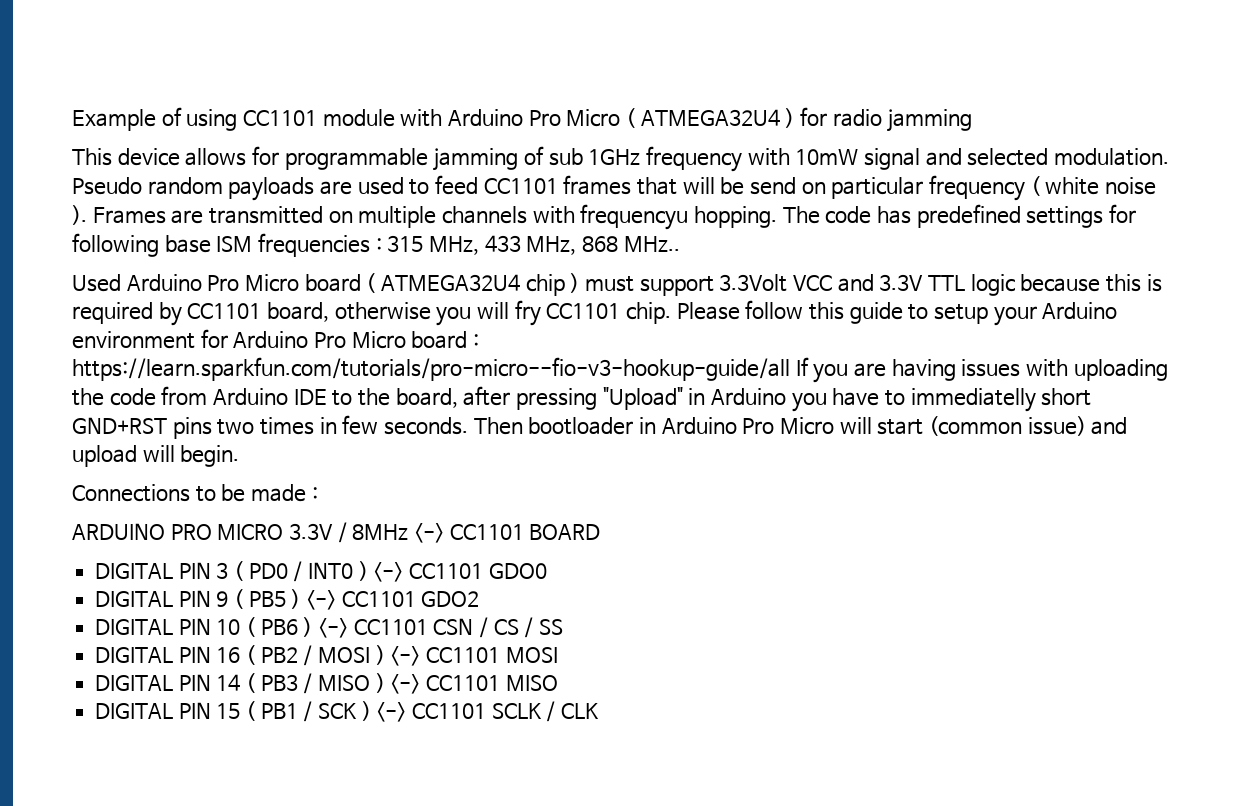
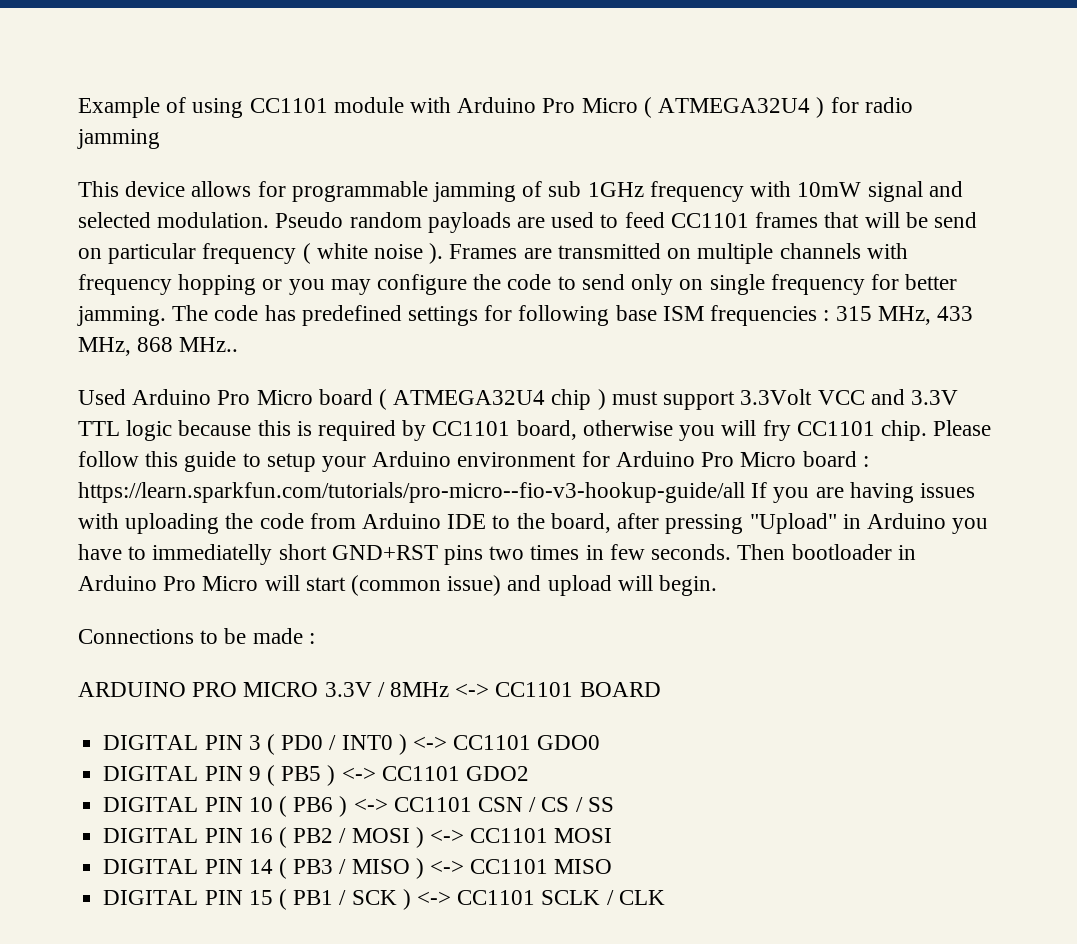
[580,204,777,230] frequencyu hopping. -> [78,274,958,295] [77,306,166,326] frequency hopping or you may configure the code to send only on single frequency for better jamming.

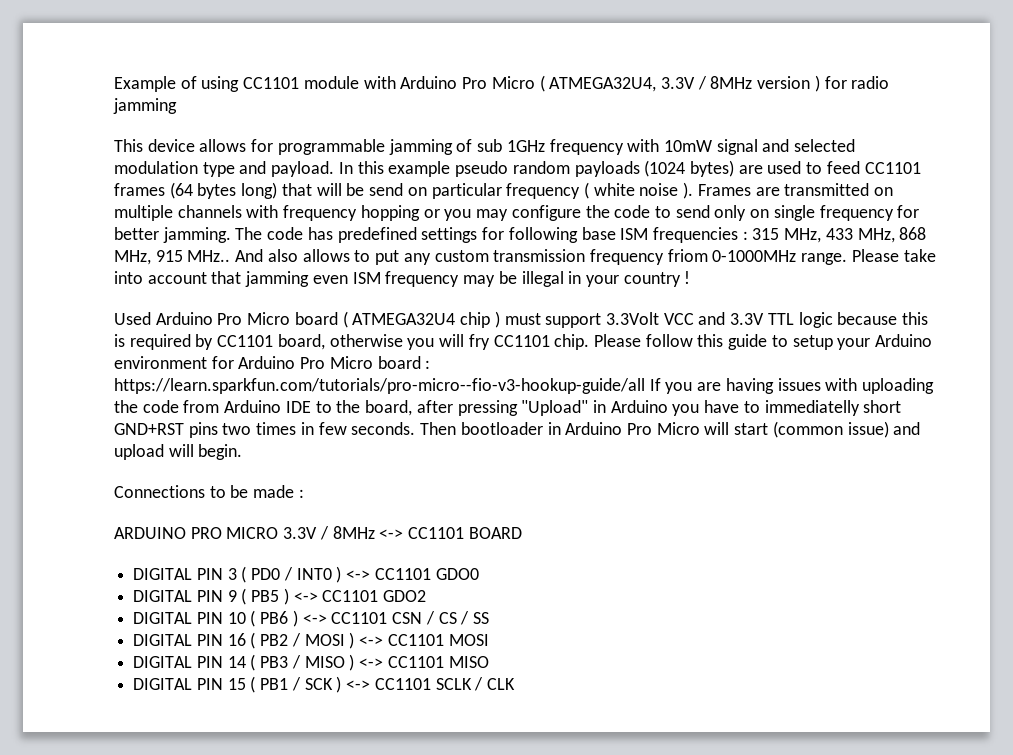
[658,98,811,113] ATMEGA32U4 -> [549,76,811,92] ATMEGA32U4, 3.3V / 8MHz version
[157,212,511,233] modulation. Pseudo random payloads -> [114,160,734,177] modulation type and payload. In this example pseudo random payloads (1024 bytes)
(819, 220) none -> [169,182,278,199] (64 bytes long)
(174, 344) none -> [114,250,183,265] MHz, 915
(239, 344) none -> [235,249,936,265] [114,271,691,287] And also allows to put any custom transmission frequency friom 0-1000MHz range. Please take into account that jamming even ISM frequency may be illegal in your country !

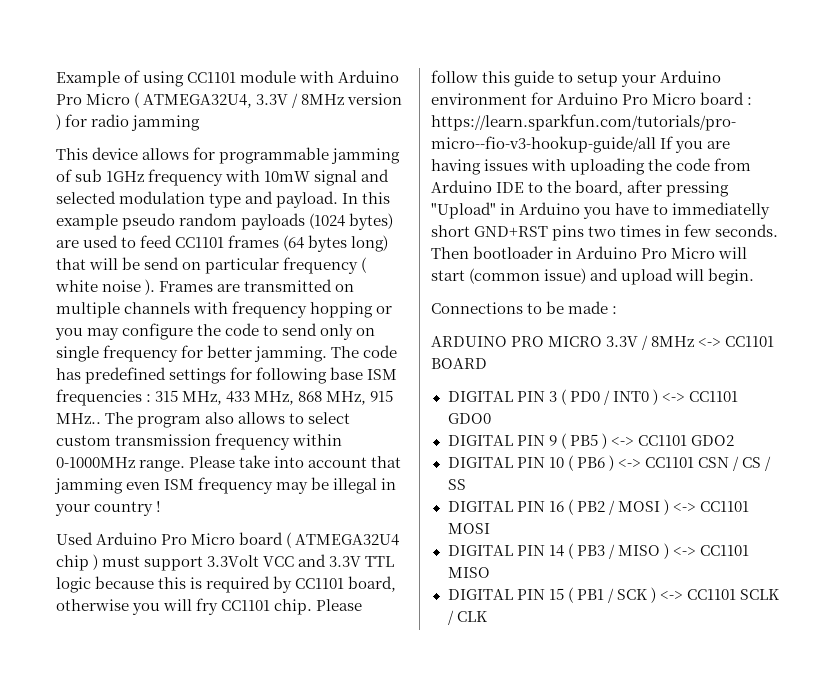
[235,249,264,262] And -> [105,412,202,428] The program
[375,250,431,265] put any -> [308,412,351,424] select
[667,249,708,262] friom -> [292,434,343,446] within

